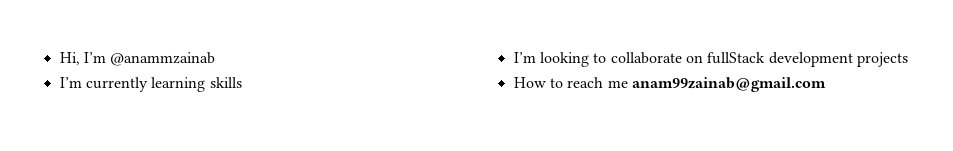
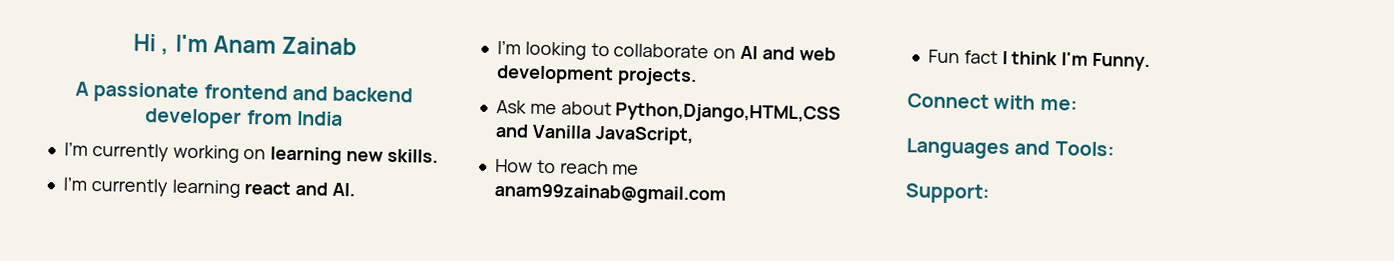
[59,52,216,66] Hi, I’m @anammzainab -> [133,33,357,56] [74,81,414,104] [144,108,343,129] [63,142,438,165] Hi , I'm Anam Zainab // A passionate frontend and backend developer from India // I’m currently working on learning new skills.
[209,77,242,88] skills -> [244,181,356,197] react and AI.
[707,52,908,67] fullStack development projects -> [740,45,836,61] [495,64,697,86] [495,99,842,124] [494,123,694,145] AI and web development projects. // Ask me about Python,Django,HTML,CSS and Vanilla JavaScript,
(826, 84) none -> [927,49,1151,72] [907,93,1078,111] [906,138,1115,160] [905,183,990,204] // Fun fact I think I'm Funny. // Connect with me: // Languages and Tools: // Support:

